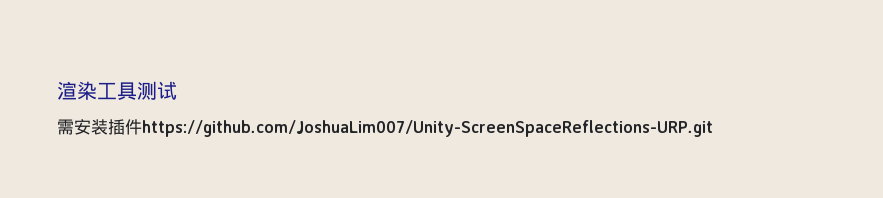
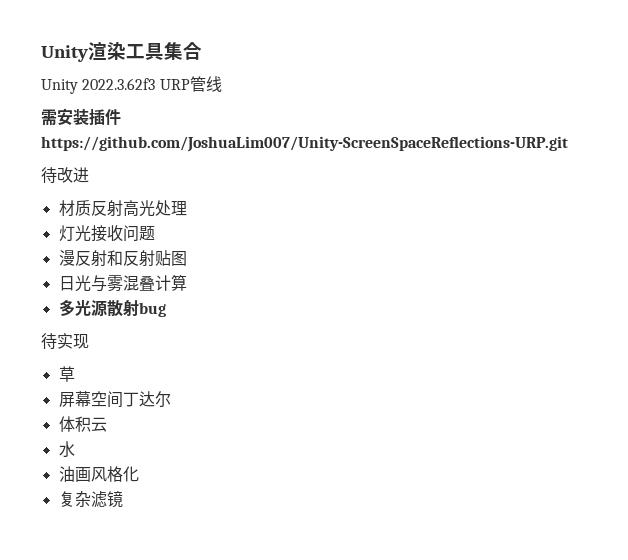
(57, 90) none -> [41,45,88,62] Unity
[137,81,177,100] 测试 -> [164,42,202,60] [41,76,222,94] 集合 // Unity 2022.3.62f3 URP管线
(713, 128) none -> [41,167,89,184] [58,200,187,217] [58,225,155,242] [58,250,187,267] [58,274,187,292] [58,300,166,317] [41,333,89,350] [58,366,75,382] [58,391,171,408] [58,416,107,432] [58,441,75,457] [58,466,139,482] [58,490,123,508] // 待改进 // 材质反射高光处理 // 灯光接收问题 // 漫反射和反射贴图 // 日光与雾混叠计算 // 多光源散射bug // 待实现 // 草 // 屏幕空间丁达尔 // 体积云 // 水 // 油画风格化 // 复杂滤镜

